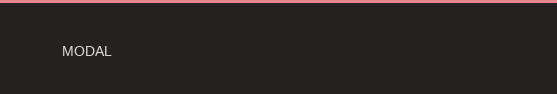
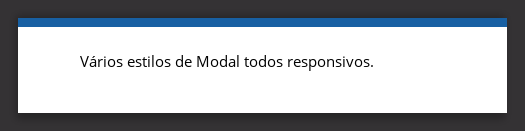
[62,46,112,56] MODAL -> [80,55,375,71] Vários estilos de Modal todos responsivos.

